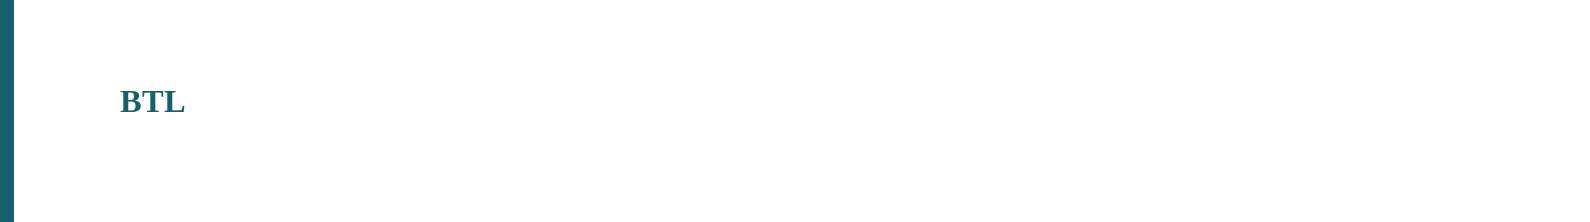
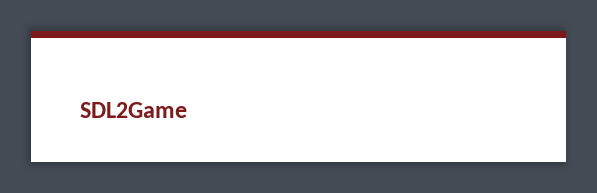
[120,91,186,112] BTL -> [80,102,187,118] SDL2Game

